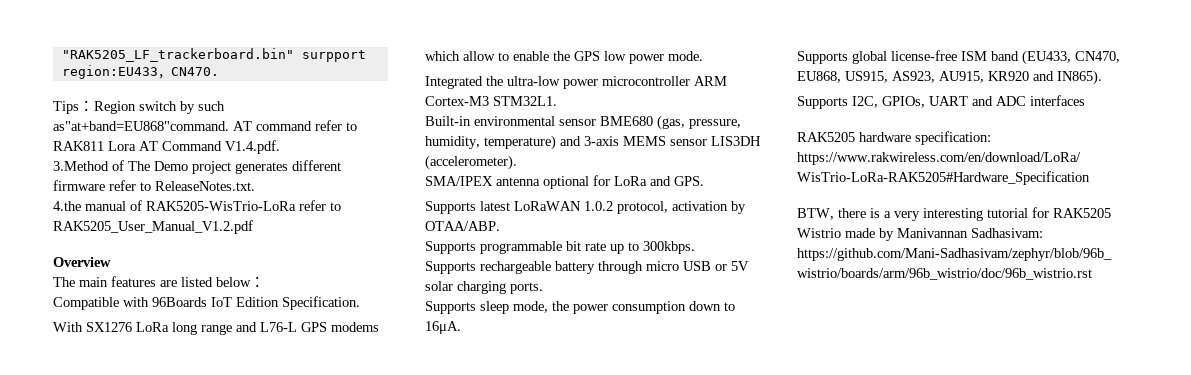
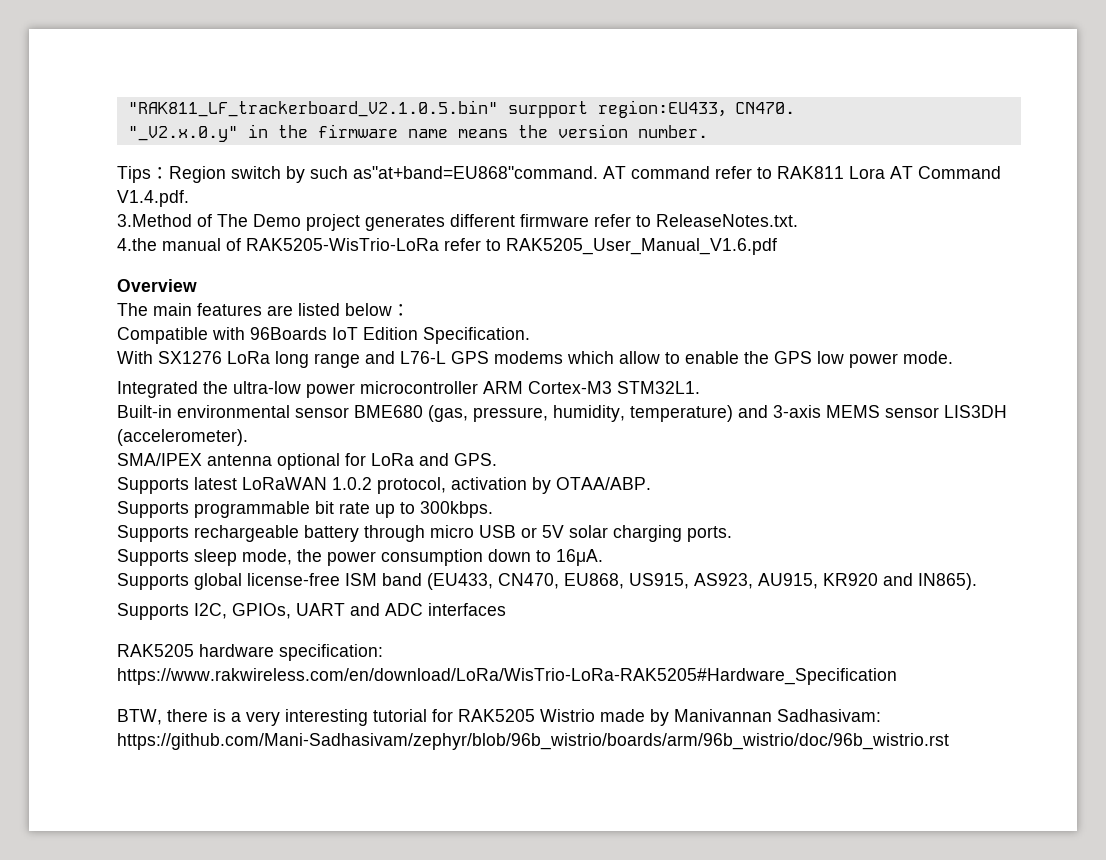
[61,48,294,62] "RAK5205_LF_trackerboard.bin" -> [127,100,498,117] "RAK811_LF_trackerboard_V2.1.0.5.bin"
(219, 71) none -> [127,124,708,142] // "_V2.x.0.y" in the firmware name means the version number.
[53,220,253,234] RAK5205_User_Manual_V1.2.pdf -> [506,238,777,255] RAK5205_User_Manual_V1.6.pdf

